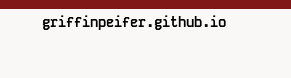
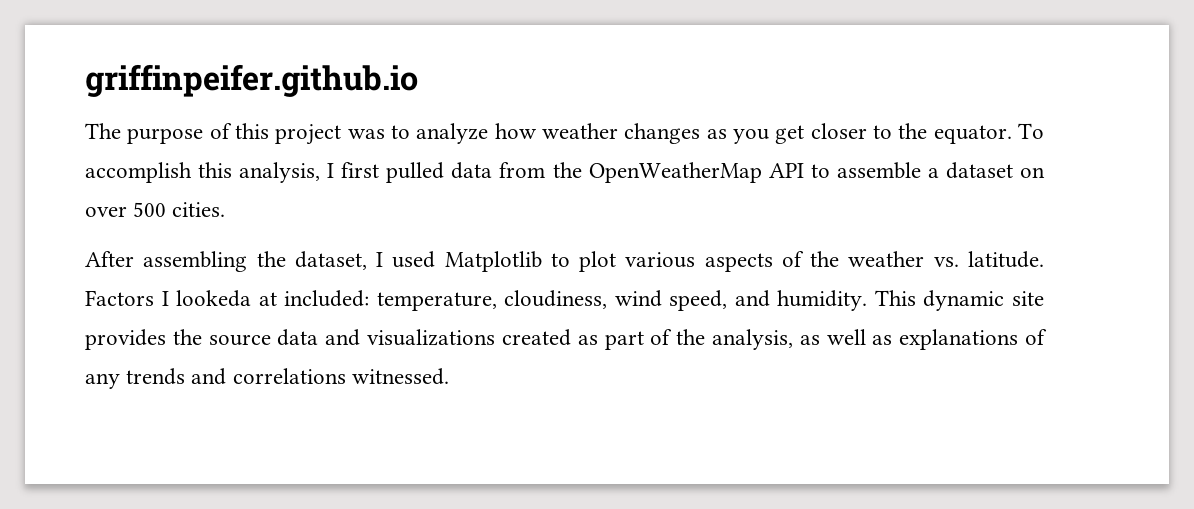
(226, 22) none -> [85,123,1045,145] [85,162,1045,183] [85,202,226,217] [85,251,1044,272] [85,290,1044,311] [85,329,1047,350] [85,368,449,389] // The purpose of this project was to analyze how weather changes as you get closer to the equator. To accomplish this analysis, I first pulled data from the OpenWeatherMap API to assemble a dataset on over 500 cities. // After assembling the dataset, I used Matplotlib to plot various aspects of the weather vs. latitude. Factors I lookeda at included: temperature, cloudiness, wind speed, and humidity. This dynamic site provides the source data and visualizations created as part of the analysis, as well as explanations of any trends and correlations witnessed.

